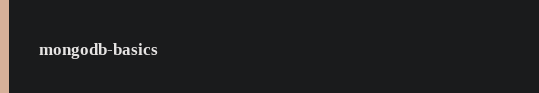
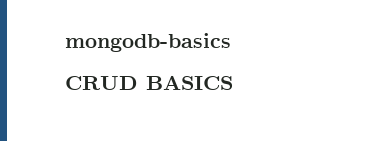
(158, 51) none -> [65,75,233,90] // CRUD BASICS

